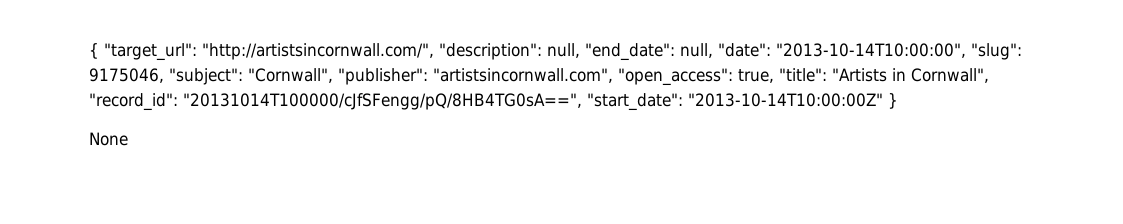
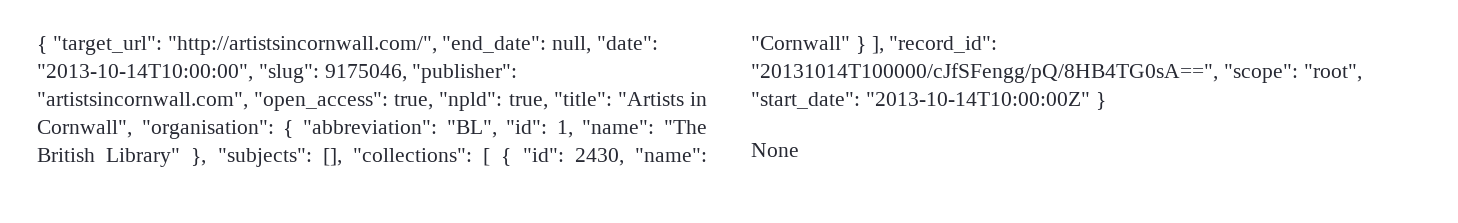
[439,43,580,60] "description": null, -> (437, 45) none
[169,68,333,85] "subject": "Cornwall", -> (407, 73) none
(774, 76) none -> [439,92,548,111] "npld": true,
[89,93,582,111] "record_id": "20131014T100000/cJfSFengg/pQ/8HB4TG0sA==", -> [141,120,707,139] [37,148,707,167] [751,36,998,54] [751,63,1362,83] "organisation": { "abbreviation": "BL", "id": 1, "name": "The British Library" }, "subjects": [], "collections": [ { "id": 2430, "name": "Cornwall" } ], "record_id": "20131014T100000/cJfSFengg/pQ/8HB4TG0sA==", "scope": "root",

